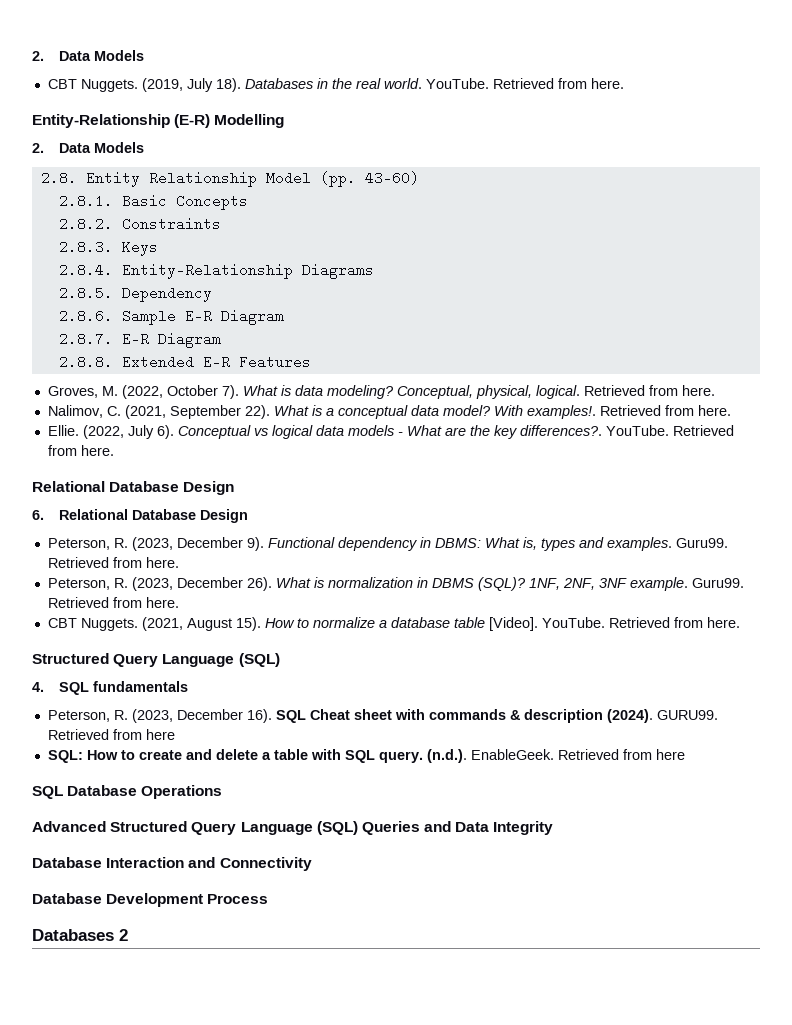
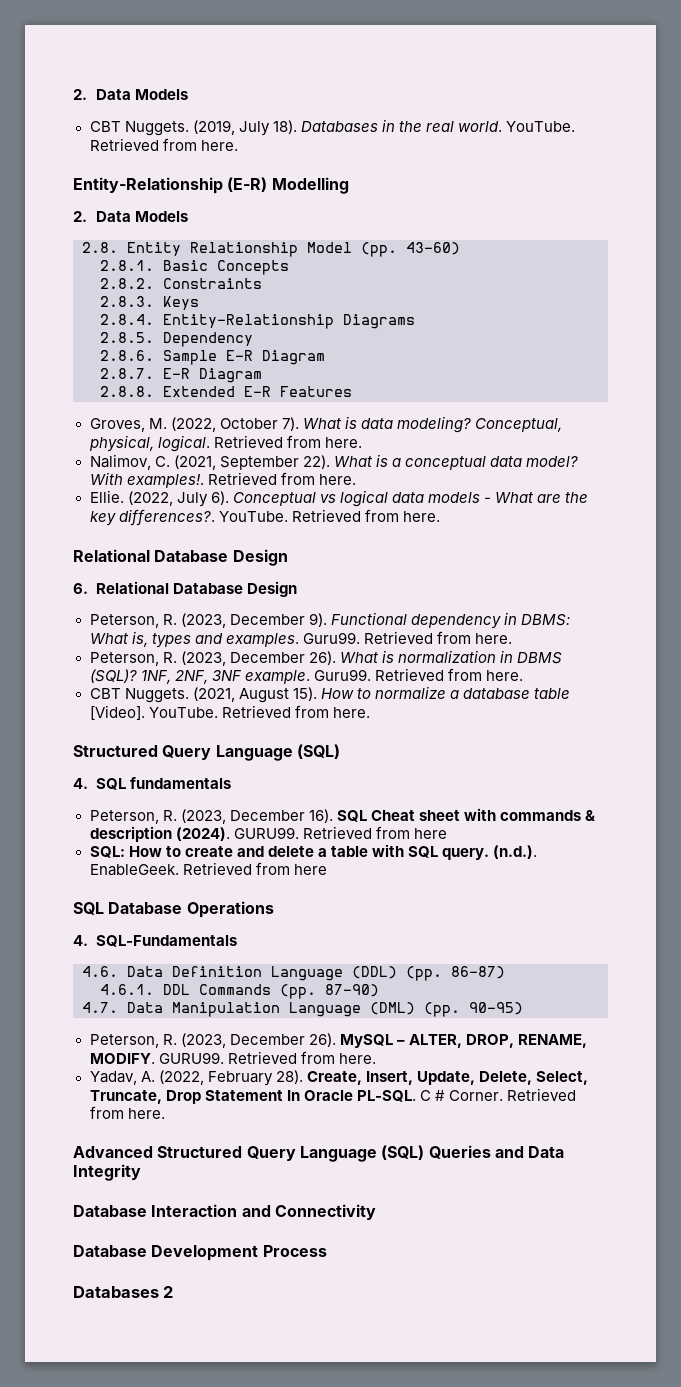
(223, 792) none -> [73,935,237,947] [82,966,505,981] [100,984,379,999] [82,1002,523,1017] [89,1033,587,1048] [89,1051,376,1064] [89,1070,588,1086] [89,1088,576,1104] [89,1106,165,1119] // 4. SQL-Fundamentals // 4.6. Data Definition Language (DDL) (pp. 86-87) // 4.6.1. DDL Commands (pp. 87-90) // 4.7. Data Manipulation Language (DML) (pp. 90-95) // Peterson, R. (2023, December 26). MySQL – ALTER, DROP, RENAME, MODIFY. GURU99. Retrieved from here. // Yadav, A. (2022, February 28). Create, Insert, Update, Delete, Select, Truncate, Drop Statement In Oracle PL-SQL. C # Corner. Retrieved from here.

